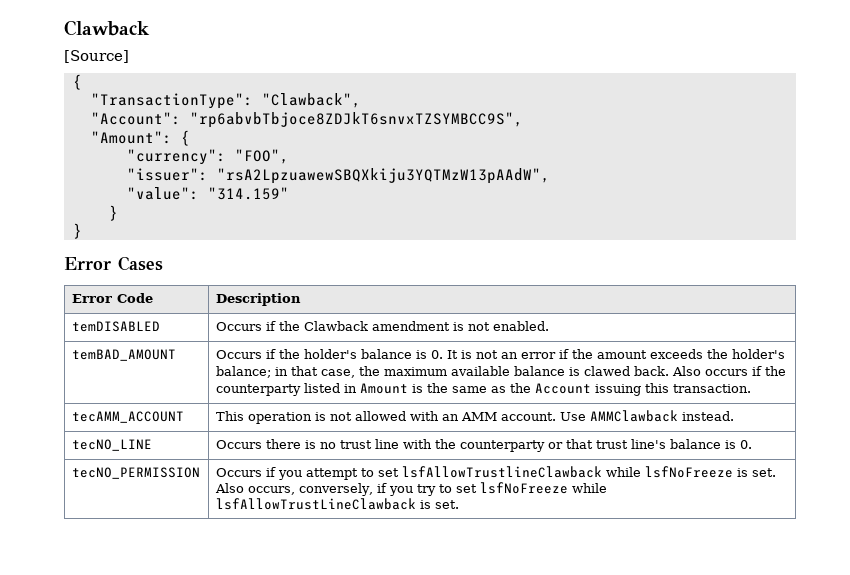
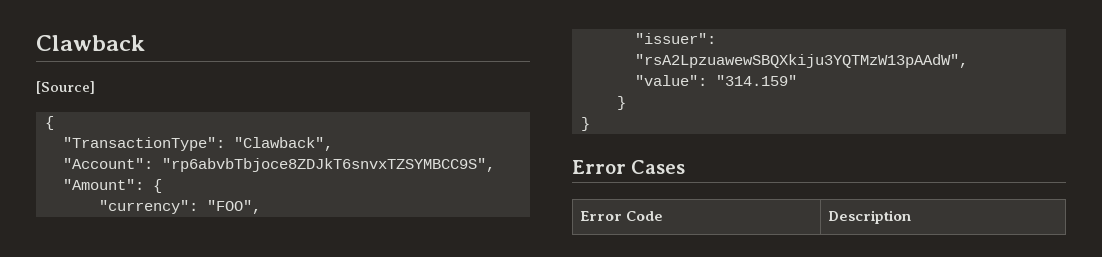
[71,321,160,332] [215,321,549,331] [71,349,176,361] [215,349,785,359] [215,366,786,378] [215,383,751,396] [71,411,184,423] [215,410,734,424] [71,439,152,451] [215,439,752,452] [71,467,200,479] [215,466,776,480] [214,482,607,496] [215,498,459,510] // temDISABLED | Occurs if the Clawback amendment is not enabled. // temBAD_AMOUNT | Occurs if the holder's balance is 0. It is not an error if the amount exceeds the holder's balance; in that case, the maximum available balance is clawed back. Also occurs if the counterparty listed in Amount is the same as the Account issuing this transaction. // tecAMM_ACCOUNT | This operation is not allowed with an AMM account. Use AMMClawback instead. // tecNO_LINE | Occurs there is no trust line with the counterparty or that trust line's balance is 0. // tecNO_PERMISSION | Occurs if you attempt to set lsfAllowTrustlineClawback while lsfNoFreeze is set. Also occurs, conversely, if you try to set lsfNoFreeze while lsfAllowTrustLineClawback is set. -> (911, 217) none

